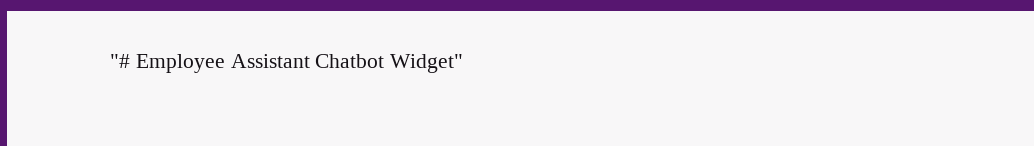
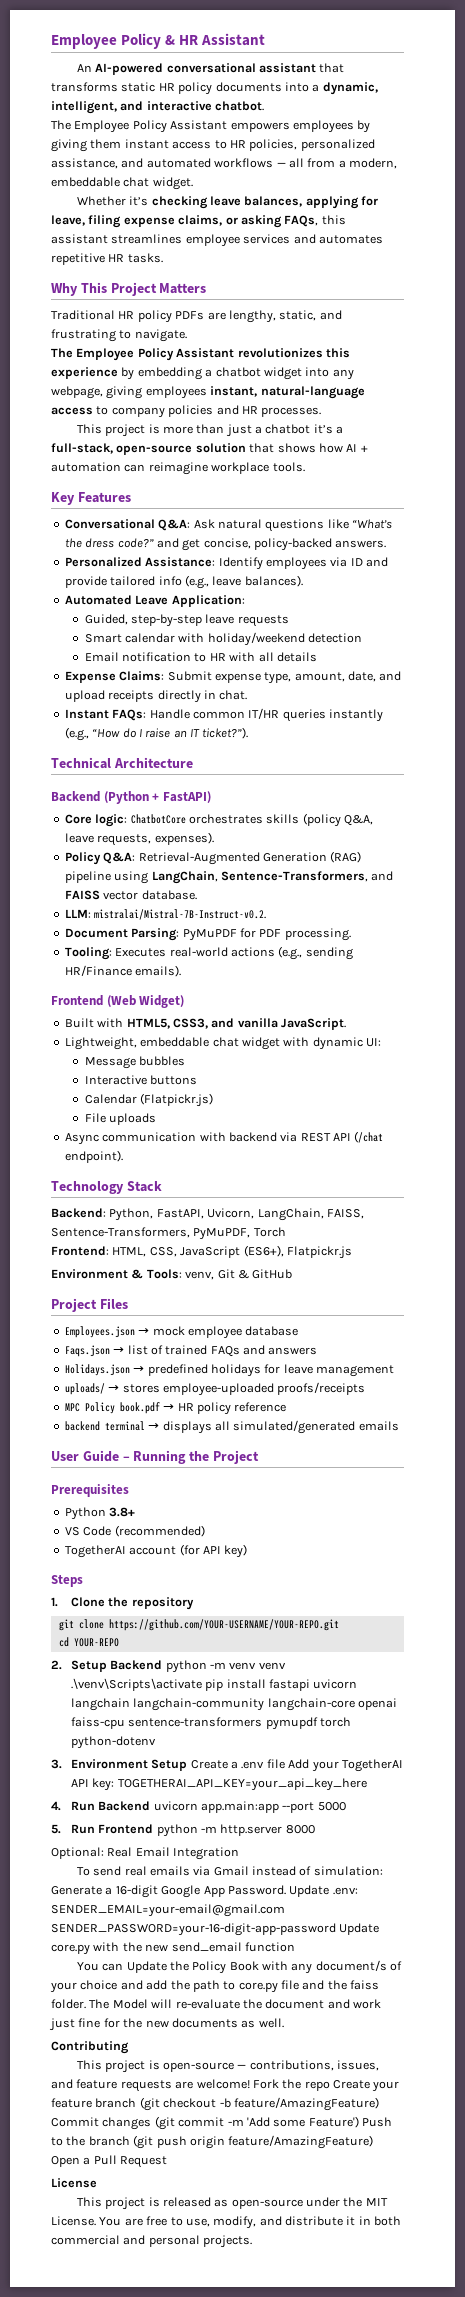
[110,54,464,73] "# Employee Assistant Chatbot Widget" -> [51,33,266,49] [76,63,345,75] [51,82,378,95] [51,101,265,114] [51,120,371,133] [51,139,375,152] [51,158,397,169] [51,177,193,190] [76,196,379,209] [51,215,346,228] [51,234,383,247] [51,253,163,265] [51,282,207,296] [51,310,342,323] [51,329,187,342] [51,348,350,361] [51,367,354,380] [51,386,365,399] [51,405,322,418] [76,424,344,437] [51,443,368,455] [51,462,305,475] [51,492,131,505] [64,519,392,532] [64,538,387,551] [64,557,388,570] [64,575,303,589] [64,595,245,607] [84,614,289,627] [84,632,363,646] [84,652,317,662] [64,671,402,684] [64,690,248,703] [64,708,383,722] [64,727,249,741] [51,757,193,769] [51,791,211,804] [64,813,373,827] [64,832,214,846] [64,851,362,865] [64,871,394,884] [64,890,197,900] [64,909,267,920] [64,928,351,941] [64,946,353,960] [64,965,182,977] [51,995,185,1008] [64,1018,346,1030] [64,1037,381,1050] [84,1056,186,1069] [84,1075,198,1085] [84,1093,214,1107] [84,1113,157,1125] [64,1131,384,1145] [64,1150,123,1163] [51,1181,162,1194] [51,1208,364,1221] [51,1227,286,1240] [51,1245,352,1259] [51,1269,293,1280] [51,1298,128,1312] [64,1326,299,1339] [64,1345,318,1357] [64,1364,394,1377] [64,1382,366,1396] [64,1402,287,1415] [64,1420,399,1434] [51,1450,259,1464] [51,1484,129,1497] [64,1507,136,1520] [64,1525,205,1537] [64,1544,248,1558] [51,1575,83,1587] [51,1597,194,1610] [58,1619,339,1631] [58,1637,119,1647] [51,1660,286,1673] [70,1678,358,1691] [70,1698,398,1711] [70,1717,352,1730] [70,1736,156,1749] [51,1759,403,1772] [70,1778,367,1791] [51,1801,346,1813] [51,1824,315,1837] [51,1847,240,1860] [76,1866,383,1876] [51,1885,358,1898] [51,1904,285,1917] [51,1923,380,1936] [51,1942,295,1955] [76,1960,403,1974] [50,1980,380,1993] [51,1999,381,2009] [49,2018,284,2031] [51,2041,129,2054] [76,2060,380,2073] [51,2079,400,2092] [51,2097,379,2111] [51,2116,392,2130] [51,2135,374,2149] [51,2155,168,2168] [51,2178,97,2188] [76,2197,388,2210] [51,2216,402,2229] [51,2235,253,2248] Employee Policy & HR Assistant // An AI-powered conversational assistant that transforms static HR policy documents into a dynamic, intelligent, and interactive chatbot. // The Employee Policy Assistant empowers employees by giving them instant access to HR policies, personalized assistance, and automated workflows — all from a modern, embeddable chat widget. // Whether it’s checking leave balances, applying for leave, filing expense claims, or asking FAQs, this assistant streamlines employee services and automates repetitive HR tasks. // Why This Project Matters // Traditional HR policy PDFs are lengthy, static, and frustrating to navigate. // The Employee Policy Assistant revolutionizes this experience by embedding a chatbot widget into any webpage, giving employees instant, natural-language access to company policies and HR processes. // This project is more than just a chatbot it’s a full-stack, open-source solution that shows how AI + automation can reimagine workplace tools. // Key Features // Conversational Q&A: Ask natural questions like “What’s the dress code?” and get concise, policy-backed answers. // Personalized Assistance: Identify employees via ID and provide tailored info (e.g., leave balances). // Automated Leave Application: // Guided, step-by-step leave requests // Smart calendar with holiday/weekend detection // Email notification to HR with all details // Expense Claims: Submit expense type, amount, date, and upload receipts directly in chat. // Instant FAQs: Handle common IT/HR queries instantly (e.g., “How do I raise an IT ticket?”). // Technical Architecture // Backend (Python + FastAPI) // Core logic: ChatbotCore orchestrates skills (policy Q&A, leave requests, expenses). // Policy Q&A: Retrieval-Augmented Generation (RAG) pipeline using LangChain, Sentence-Transformers, and FAISS vector database. // LLM: mistralai/Mistral-7B-Instruct-v0.2. // Document Parsing: PyMuPDF for PDF processing. // Tooling: Executes real-world actions (e.g., sending HR/Finance emails). // Frontend (Web Widget) // Built with HTML5, CSS3, and vanilla JavaScript. // Lightweight, embeddable chat widget with dynamic UI: // Message bubbles // Interactive buttons // Calendar (Flatpickr.js) // File uploads // Async communication with backend via REST API (/chat endpoint). // Technology Stack // Backend: Python, FastAPI, Uvicorn, LangChain, FAISS, Sentence-Transformers, PyMuPDF, Torch // Frontend: HTML, CSS, JavaScript (ES6+), Flatpickr.js // Environment & Tools: venv, Git & GitHub // Project Files // Employees.json → mock employee database // Faqs.json → list of trained FAQs and answers // Holidays.json → predefined holidays for leave management // uploads/ → stores employee-uploaded proofs/receipts // MPC Policy book.pdf → HR policy reference // backend terminal → displays all simulated/generated emails // User Guide – Running the Project // Prerequisites // Python 3.8+ // VS Code (recommended) // TogetherAI account (for API key) // Steps // 1. Clone the repository // git clone https://github.com/YOUR-USERNAME/YOUR-REPO.git // cd YOUR-REPO // 2. Setup Backend python -m venv venv .\venv\Scripts\activate pip install fastapi uvicorn langchain langchain-community langchain-core openai faiss-cpu sentence-transformers pymupdf torch python-dotenv // 3. Environment Setup Create a .env file Add your TogetherAI API key: TOGETHERAI_API_KEY=your_api_key_here // 4. Run Backend uvicorn app.main:app --port 5000 // 5. Run Frontend python -m http.server 8000 // Optional: Real Email Integration // To send real emails via Gmail instead of simulation: Generate a 16-digit Google App Password. Update .env: SENDER_EMAIL=your-email@gmail.com SENDER_PASSWORD=your-16-digit-app-password Update core.py with the new send_email function // You can Update the Policy Book with any document/s of your choice and add the path to core.py file and the faiss folder. The Model will re-evaluate the document and work just fine for the new documents as well. // Contributing // This project is open-source — contributions, issues, and feature requests are welcome! Fork the repo Create your feature branch (git checkout -b feature/AmazingFeature) Commit changes (git commit -m 'Add some Feature') Push to the branch (git push origin feature/AmazingFeature) Open a Pull Request // License // This project is released as open-source under the MIT License. You are free to use, modify, and distribute it in both commercial and personal projects.

